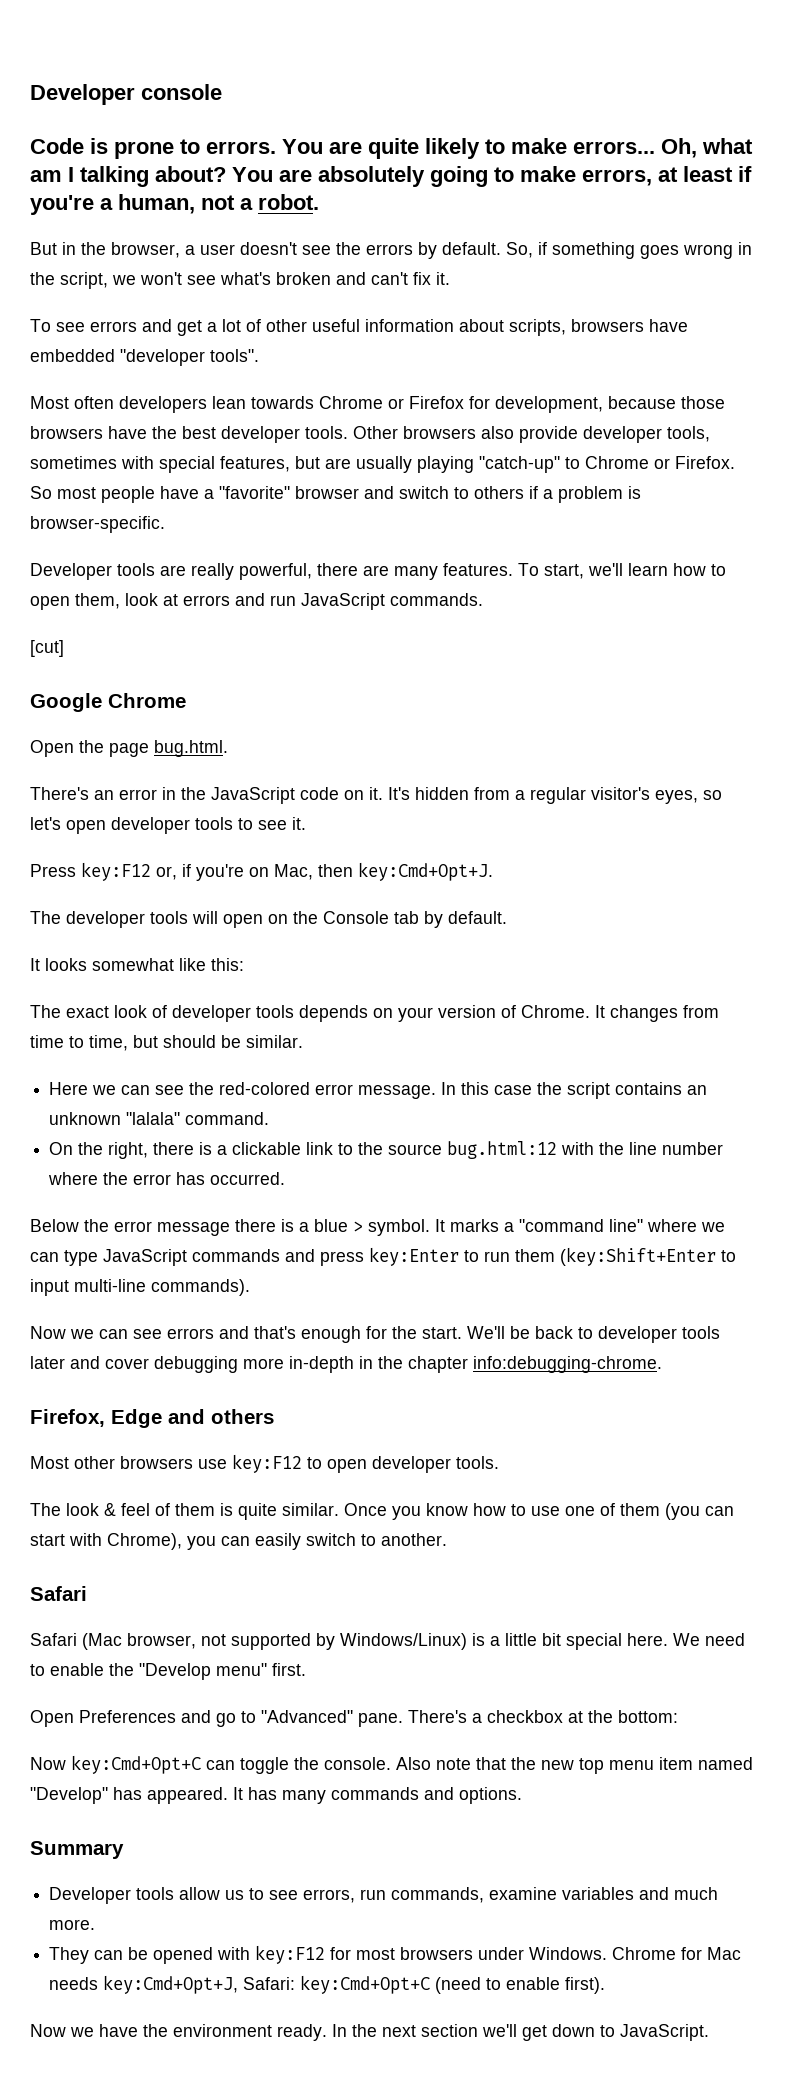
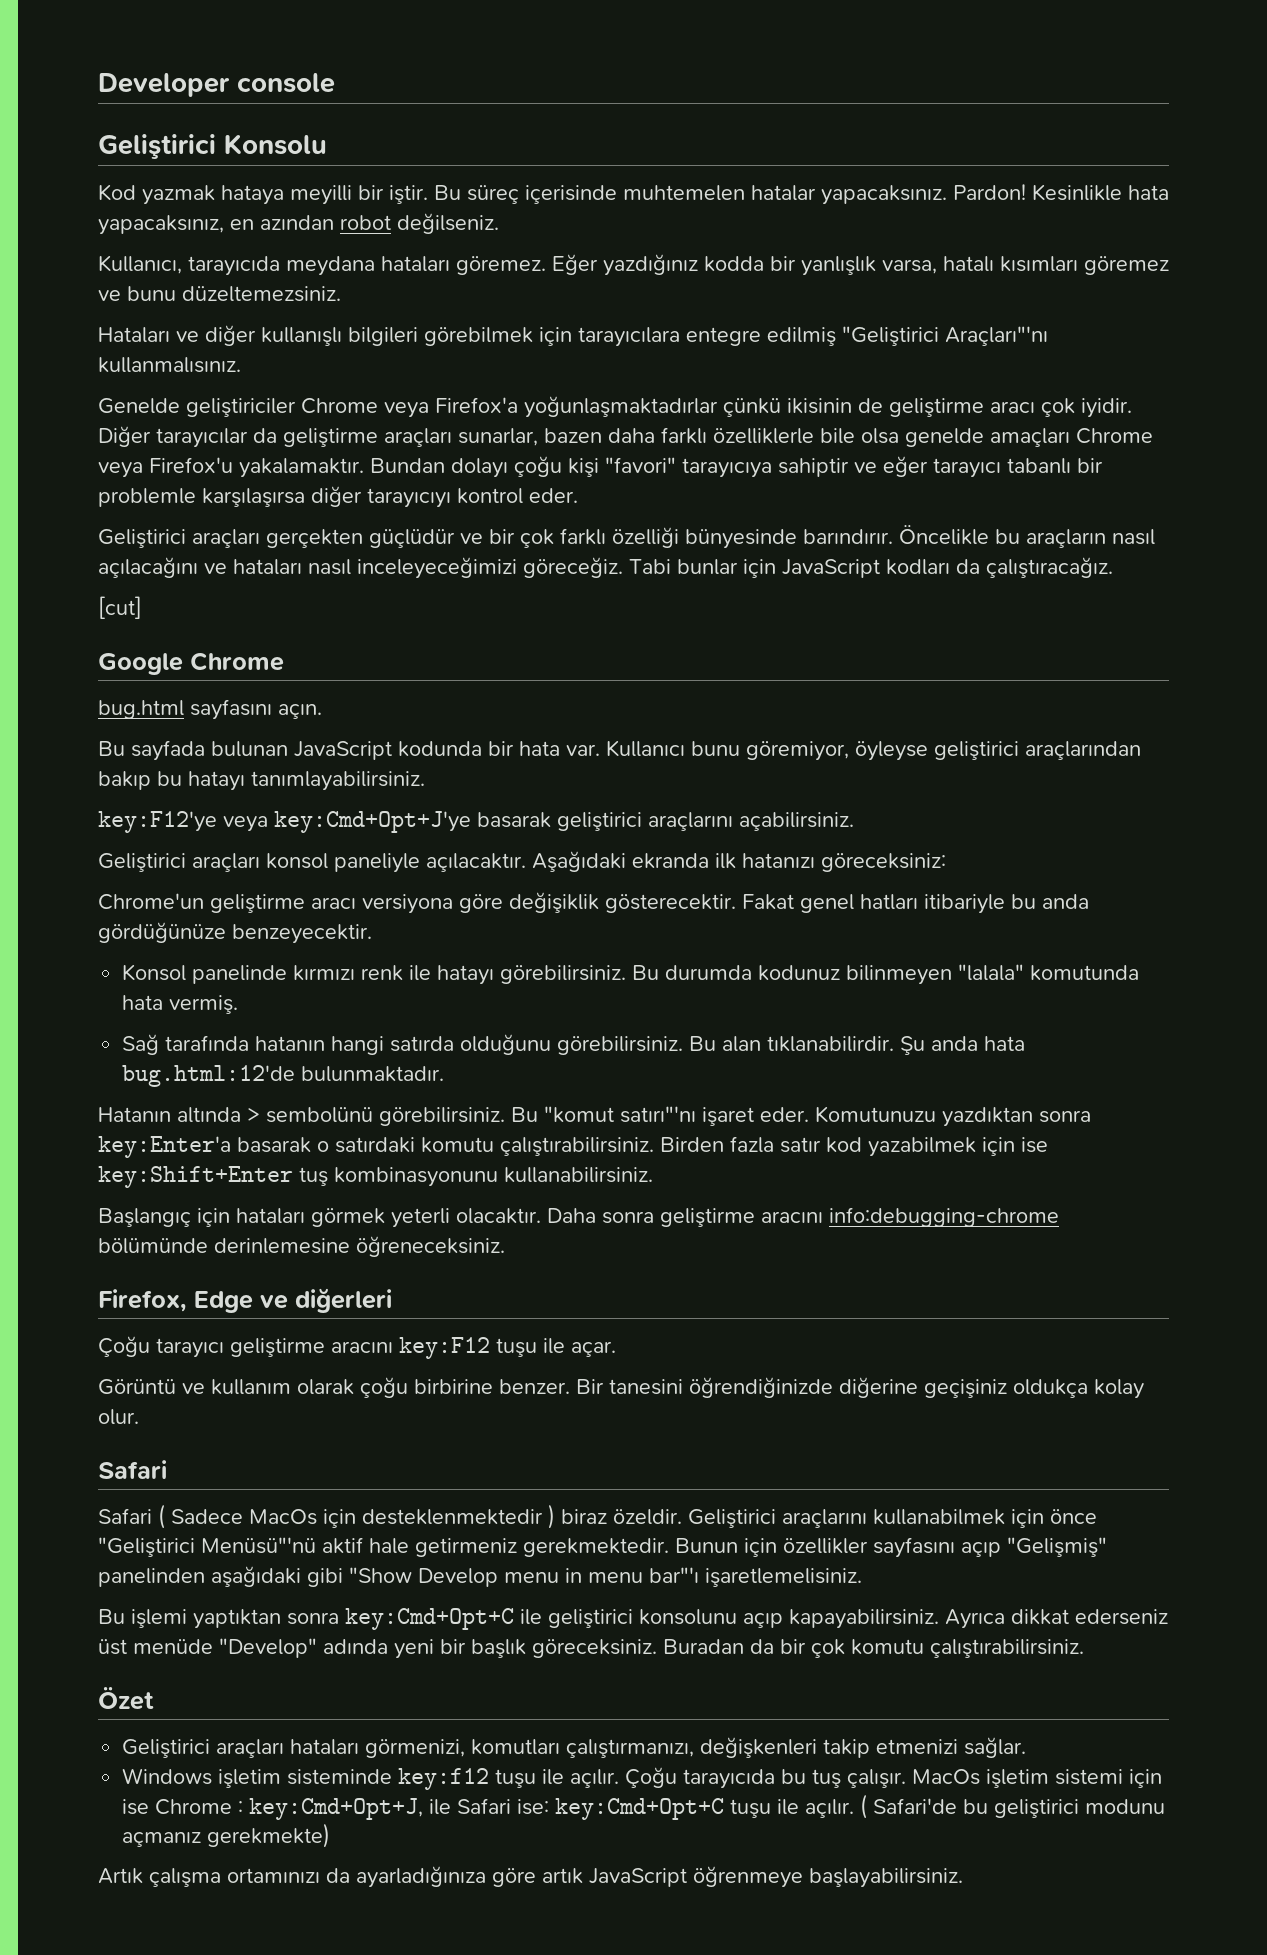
[30,138,753,159] [30,166,752,187] [30,194,319,215] [30,242,752,259] [30,272,450,289] [30,319,688,336] [30,349,259,366] [30,396,725,413] [30,426,710,443] [30,456,735,473] [30,486,641,503] [30,516,165,533] [30,563,726,580] [30,593,483,610] [30,640,64,657] [30,693,186,712] [30,740,228,757] [30,787,722,804] [30,817,306,834] [30,862,493,881] [30,911,507,928] [30,958,244,971] [30,1005,719,1022] [30,1035,303,1051] [49,1082,708,1099] [49,1112,270,1125] [49,1141,724,1159] [48,1172,286,1185] [30,1219,725,1236] [30,1247,736,1266] [30,1279,250,1296] [30,1326,720,1343] [30,1356,662,1373] [30,1409,274,1428] [30,1454,499,1473] [30,1503,734,1520] [30,1533,447,1550] [30,1586,87,1601] [30,1633,745,1650] [30,1663,306,1680] [30,1710,678,1727] [30,1755,753,1774] [30,1787,522,1804] [30,1841,124,1859] [49,1887,719,1904] [49,1919,96,1930] [49,1945,742,1964] [49,1975,606,1994] [30,2024,709,2041] Code is prone to errors. You are quite likely to make errors... Oh, what am I talking about? You are absolutely going to make errors, at least if you're a human, not a robot. // But in the browser, a user doesn't see the errors by default. So, if something goes wrong in the script, we won't see what's broken and can't fix it. // To see errors and get a lot of other useful information about scripts, browsers have embedded "developer tools". // Most often developers lean towards Chrome or Firefox for development, because those browsers have the best developer tools. Other browsers also provide developer tools, sometimes with special features, but are usually playing "catch-up" to Chrome or Firefox. So most people have a "favorite" browser and switch to others if a problem is browser-specific. // Developer tools are really powerful, there are many features. To start, we'll learn how to open them, look at errors and run JavaScript commands. // [cut] // Google Chrome // Open the page bug.html. // There's an error in the JavaScript code on it. It's hidden from a regular visitor's eyes, so let's open developer tools to see it. // Press key:F12 or, if you're on Mac, then key:Cmd+Opt+J. // The developer tools will open on the Console tab by default. // It looks somewhat like this: // The exact look of developer tools depends on your version of Chrome. It changes from time to time, but should be similar. // Here we can see the red-colored error message. In this case the script contains an unknown "lalala" command. // On the right, there is a clickable link to the source bug.html:12 with the line number where the error has occurred. // Below the error message there is a blue > symbol. It marks a "command line" where we can type JavaScript commands and press key:Enter to run them (key:Shift+Enter to input multi-line commands). // Now we can see errors and that's enough for the start. We'll be back to developer tools later and cover debugging more in-depth in the chapter info:debugging-chrome. // Firefox, Edge and others // Most other browsers use key:F12 to open developer tools. // The look & feel of them is quite similar. Once you know how to use one of them (you can start with Chrome), you can easily switch to another. // Safari // Safari (Mac browser, not supported by Windows/Linux) is a little bit special here. We need to enable the "Develop menu" first. // Open Preferences and go to "Advanced" pane. There's a checkbox at the bottom: // Now key:Cmd+Opt+C can toggle the console. Also note that the new top menu item named "Develop" has appeared. It has many commands and options. // Summary // Developer tools allow us to see errors, run commands, examine variables and much more. // They can be opened with key:F12 for most browsers under Windows. Chrome for Mac needs key:Cmd+Opt+J, Safari: key:Cmd+Opt+C (need to enable first). // Now we have the environment ready. In the next section we'll get down to JavaScript. -> [98,134,327,159] [98,184,1169,205] [98,213,499,235] [98,254,1169,276] [98,286,341,302] [98,325,1048,347] [98,357,241,373] [98,396,1132,418] [98,426,1153,448] [98,456,1103,478] [98,486,578,508] [98,525,1155,549] [98,557,1113,579] [98,596,142,619] [98,652,284,675] [98,699,322,720] [98,740,1141,761] [98,771,425,791] [98,811,854,833] [98,851,946,873] [98,892,1089,914] [98,922,372,944] [122,964,1140,985] [122,995,239,1014] [122,1034,1026,1055] [122,1065,445,1087] [98,1106,1091,1127] [98,1136,1048,1158] [98,1166,653,1188] [98,1207,1059,1228] [98,1236,505,1257] [98,1288,392,1313] [98,1336,616,1359] [98,1377,1144,1399] [98,1409,139,1425] [98,1460,167,1479] [98,1504,1097,1529] [98,1537,1107,1558] [98,1566,862,1587] [98,1608,1168,1630] [98,1638,1084,1659] [98,1687,154,1710] [122,1737,1027,1758] [122,1767,1163,1790] [122,1794,1166,1820] [122,1823,331,1848] [98,1866,963,1888] Geliştirici Konsolu // Kod yazmak hataya meyilli bir iştir. Bu süreç içerisinde muhtemelen hatalar yapacaksınız. Pardon! Kesinlikle hata yapacaksınız, en azından robot değilseniz. // Kullanıcı, tarayıcıda meydana hataları göremez. Eğer yazdığınız kodda bir yanlışlık varsa, hatalı kısımları göremez ve bunu düzeltemezsiniz. // Hataları ve diğer kullanışlı bilgileri görebilmek için tarayıcılara entegre edilmiş "Geliştirici Araçları"'nı kullanmalısınız. // Genelde geliştiriciler Chrome veya Firefox'a yoğunlaşmaktadırlar çünkü ikisinin de geliştirme aracı çok iyidir. Diğer tarayıcılar da geliştirme araçları sunarlar, bazen daha farklı özelliklerle bile olsa genelde amaçları Chrome veya Firefox'u yakalamaktır. Bundan dolayı çoğu kişi "favori" tarayıcıya sahiptir ve eğer tarayıcı tabanlı bir problemle karşılaşırsa diğer tarayıcıyı kontrol eder. // Geliştirici araçları gerçekten güçlüdür ve bir çok farklı özelliği bünyesinde barındırır. Öncelikle bu araçların nasıl açılacağını ve hataları nasıl inceleyeceğimizi göreceğiz. Tabi bunlar için JavaScript kodları da çalıştıracağız. // [cut] // Google Chrome // bug.html sayfasını açın. // Bu sayfada bulunan JavaScript kodunda bir hata var. Kullanıcı bunu göremiyor, öyleyse geliştirici araçlarından bakıp bu hatayı tanımlayabilirsiniz. // key:F12'ye veya key:Cmd+Opt+J'ye basarak geliştirici araçlarını açabilirsiniz. // Geliştirici araçları konsol paneliyle açılacaktır. Aşağıdaki ekranda ilk hatanızı göreceksiniz: // Chrome'un geliştirme aracı versiyona göre değişiklik gösterecektir. Fakat genel hatları itibariyle bu anda gördüğünüze benzeyecektir. // Konsol panelinde kırmızı renk ile hatayı görebilirsiniz. Bu durumda kodunuz bilinmeyen "lalala" komutunda hata vermiş. // Sağ tarafında hatanın hangi satırda olduğunu görebilirsiniz. Bu alan tıklanabilirdir. Şu anda hata bug.html:12'de bulunmaktadır. // Hatanın altında > sembolünü görebilirsiniz. Bu "komut satırı"'nı işaret eder. Komutunuzu yazdıktan sonra key:Enter'a basarak o satırdaki komutu çalıştırabilirsiniz. Birden fazla satır kod yazabilmek için ise key:Shift+Enter tuş kombinasyonunu kullanabilirsiniz. // Başlangıç için hataları görmek yeterli olacaktır. Daha sonra geliştirme aracını info:debugging-chrome bölümünde derinlemesine öğreneceksiniz. // Firefox, Edge ve diğerleri // Çoğu tarayıcı geliştirme aracını key:F12 tuşu ile açar. // Görüntü ve kullanım olarak çoğu birbirine benzer. Bir tanesini öğrendiğinizde diğerine geçişiniz oldukça kolay olur. // Safari // Safari ( Sadece MacOs için desteklenmektedir ) biraz özeldir. Geliştirici araçlarını kullanabilmek için önce "Geliştirici Menüsü"'nü aktif hale getirmeniz gerekmektedir. Bunun için özellikler sayfasını açıp "Gelişmiş" panelinden aşağıdaki gibi "Show Develop menu in menu bar"'ı işaretlemelisiniz. // Bu işlemi yaptıktan sonra key:Cmd+Opt+C ile geliştirici konsolunu açıp kapayabilirsiniz. Ayrıca dikkat ederseniz üst menüde "Develop" adında yeni bir başlık göreceksiniz. Buradan da bir çok komutu çalıştırabilirsiniz. // Özet // Geliştirici araçları hataları görmenizi, komutları çalıştırmanızı, değişkenleri takip etmenizi sağlar. // Windows işletim sisteminde key:f12 tuşu ile açılır. Çoğu tarayıcıda bu tuş çalışır. MacOs işletim sistemi için ise Chrome : key:Cmd+Opt+J, ile Safari ise: key:Cmd+Opt+C tuşu ile açılır. ( Safari'de bu geliştirici modunu açmanız gerekmekte) // Artık çalışma ortamınızı da ayarladığınıza göre artık JavaScript öğrenmeye başlayabilirsiniz.

